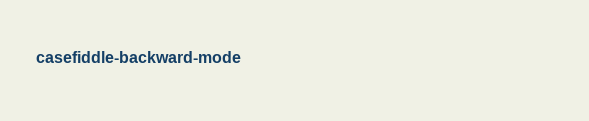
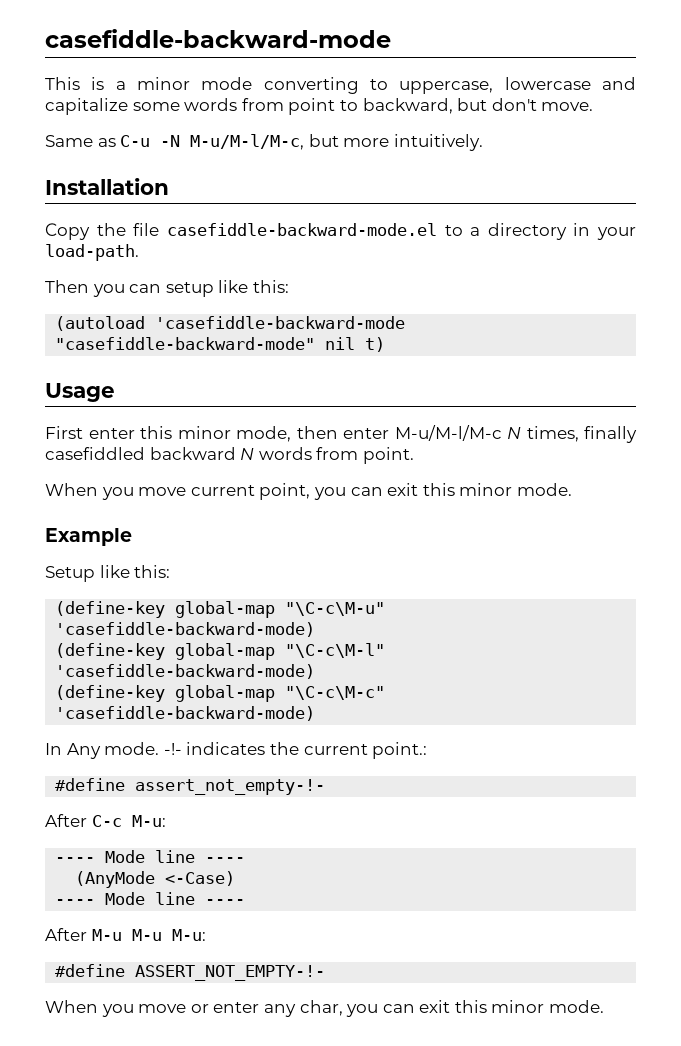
(241, 57) none -> [45,77,636,94] [45,98,594,115] [45,134,483,151] [45,178,169,195] [45,223,636,240] [45,244,139,261] [45,280,289,297] [55,316,406,331] [55,337,386,352] [45,383,115,402] [45,425,637,443] [45,447,414,464] [45,483,572,500] [45,528,132,546] [45,565,171,582] [55,601,386,618] [55,622,316,637] [55,643,386,660] [55,664,316,679] [55,685,386,702] [55,706,316,721] [45,742,428,759] [55,778,326,795] [45,814,166,827] [55,850,246,863] [75,871,236,888] [55,892,246,905] [45,928,206,941] [55,964,326,981] [45,1000,605,1017] // This is a minor mode converting to uppercase, lowercase and capitalize some words from point to backward, but don't move. // Same as C-u -N M-u/M-l/M-c, but more intuitively. // Installation // Copy the file casefiddle-backward-mode.el to a directory in your load-path. // Then you can setup like this: // (autoload 'casefiddle-backward-mode "casefiddle-backward-mode" nil t) // Usage // First enter this minor mode, then enter M-u/M-l/M-c N times, finally casefiddled backward N words from point. // When you move current point, you can exit this minor mode. // Example // Setup like this: // (define-key global-map "\C-c\M-u" 'casefiddle-backward-mode) // (define-key global-map "\C-c\M-l" 'casefiddle-backward-mode) // (define-key global-map "\C-c\M-c" 'casefiddle-backward-mode) // In Any mode. -!- indicates the current point.: // #define assert_not_empty-!- // After C-c M-u: // ---- Mode line ---- // (AnyMode <-Case) // ---- Mode line ---- // After M-u M-u M-u: // #define ASSERT_NOT_EMPTY-!- // When you move or enter any char, you can exit this minor mode.

